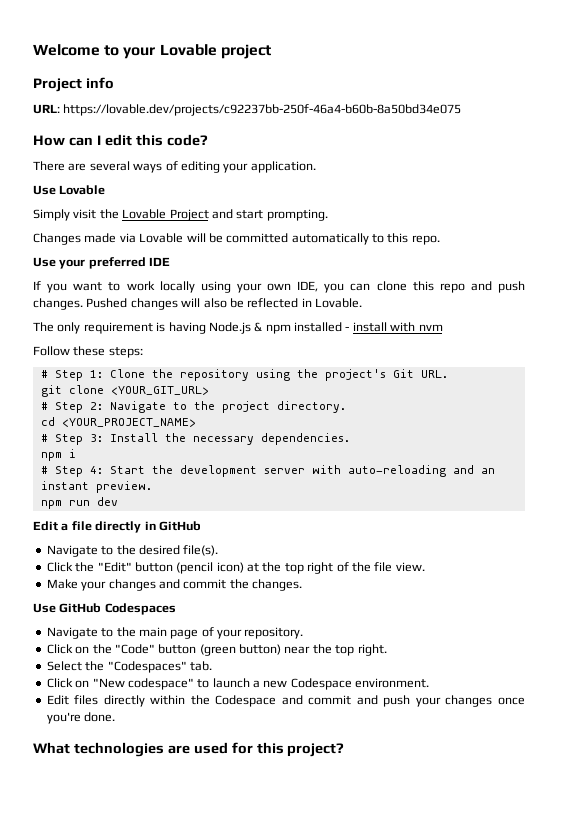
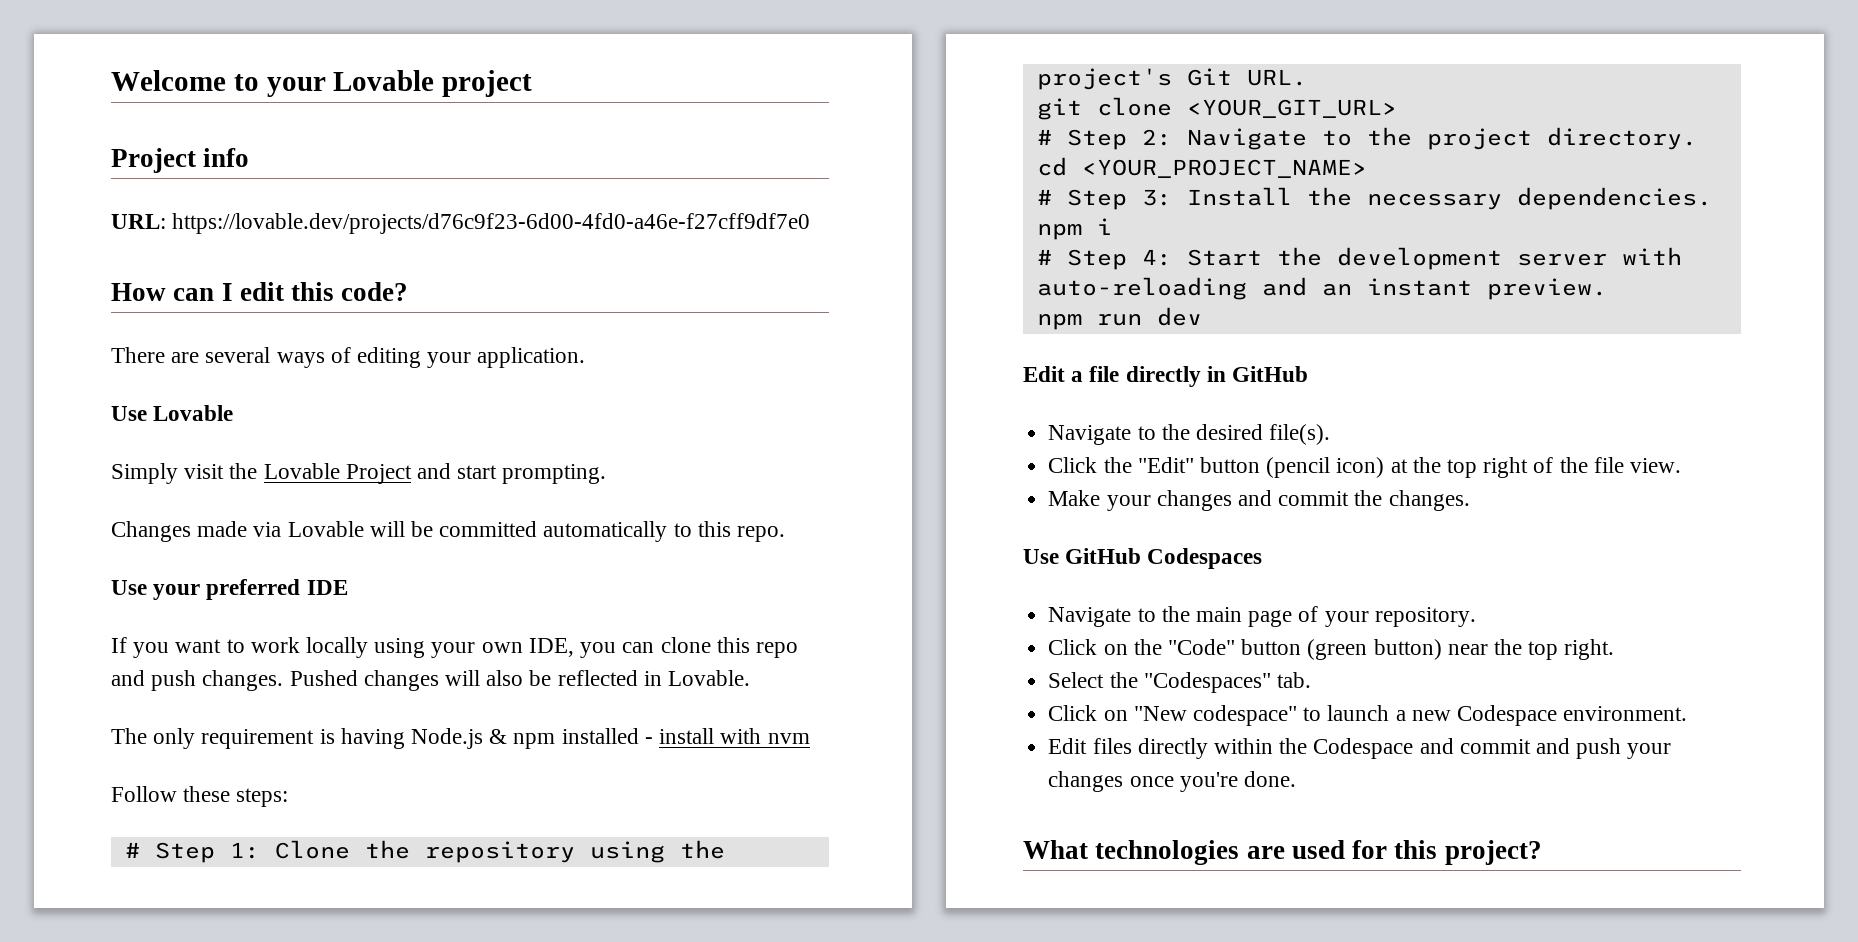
[63,104,462,116] https://lovable.dev/projects/c92237bb-250f-46a4-b60b-8a50bd34e075 -> [172,213,811,234] https://lovable.dev/projects/d76c9f23-6d00-4fd0-a46e-f27cff9df7e0

